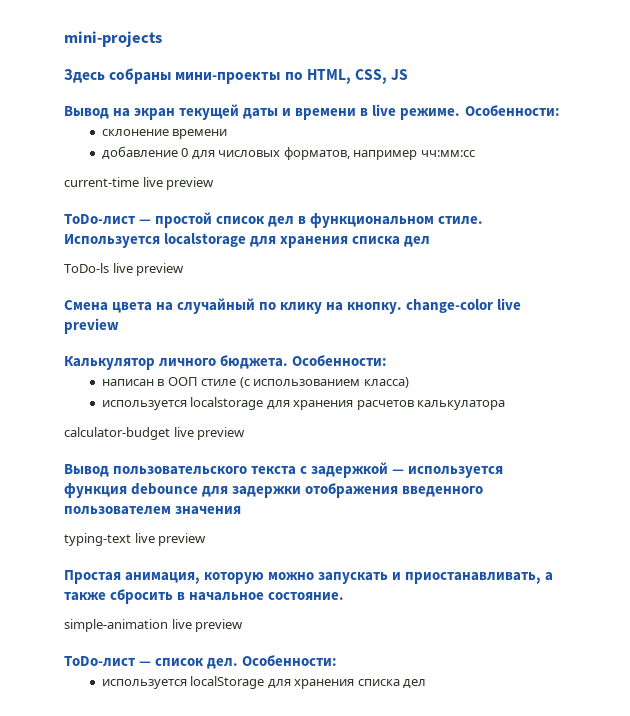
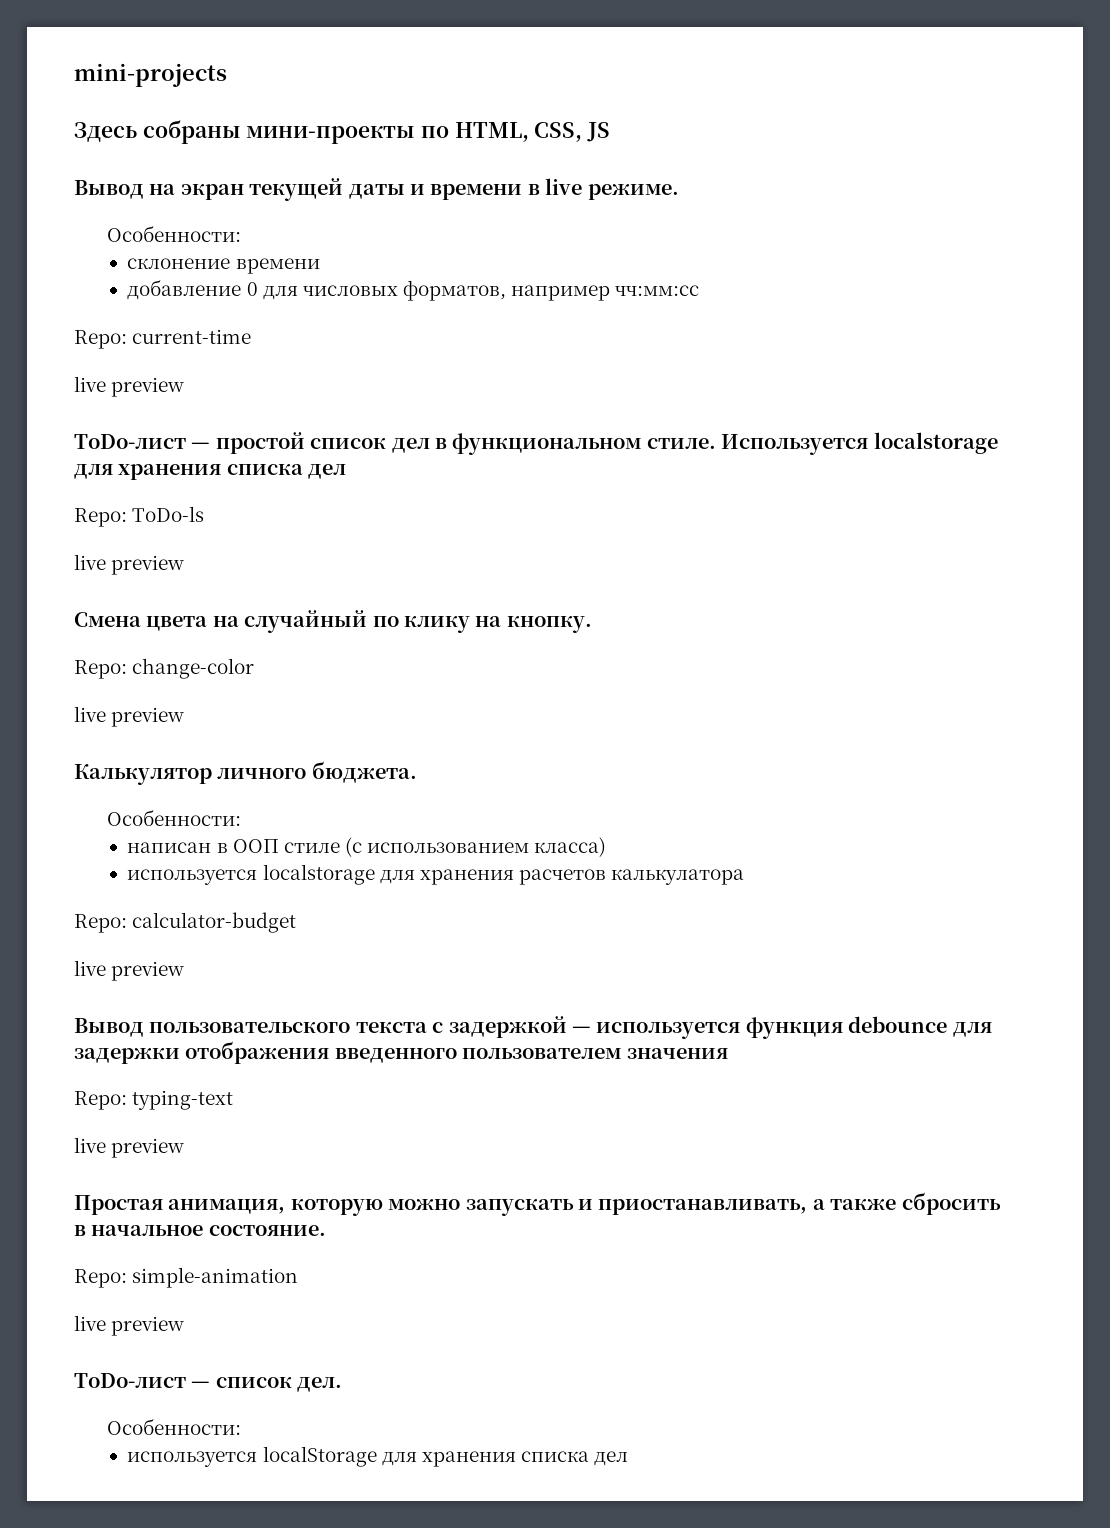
(461, 114) none -> (679, 192) //
(475, 153) none -> [74,330,127,349] Repo:
(139, 182) none -> (252, 336) //
(431, 241) none -> [74,508,127,527] Repo:
(109, 268) none -> (205, 514) //
(403, 308) none -> [74,660,127,679] // Repo:
(494, 306) none -> (255, 668) //
(289, 362) none -> (417, 772) //
(506, 405) none -> [74,914,127,933] Repo:
(170, 433) none -> (297, 922) //
(242, 510) none -> [74,1091,127,1110] Repo:
(131, 539) none -> (234, 1100) //
(345, 596) none -> [74,1269,127,1288] Repo:
(168, 625) none -> (299, 1277) //
(239, 663) none -> (343, 1384) //

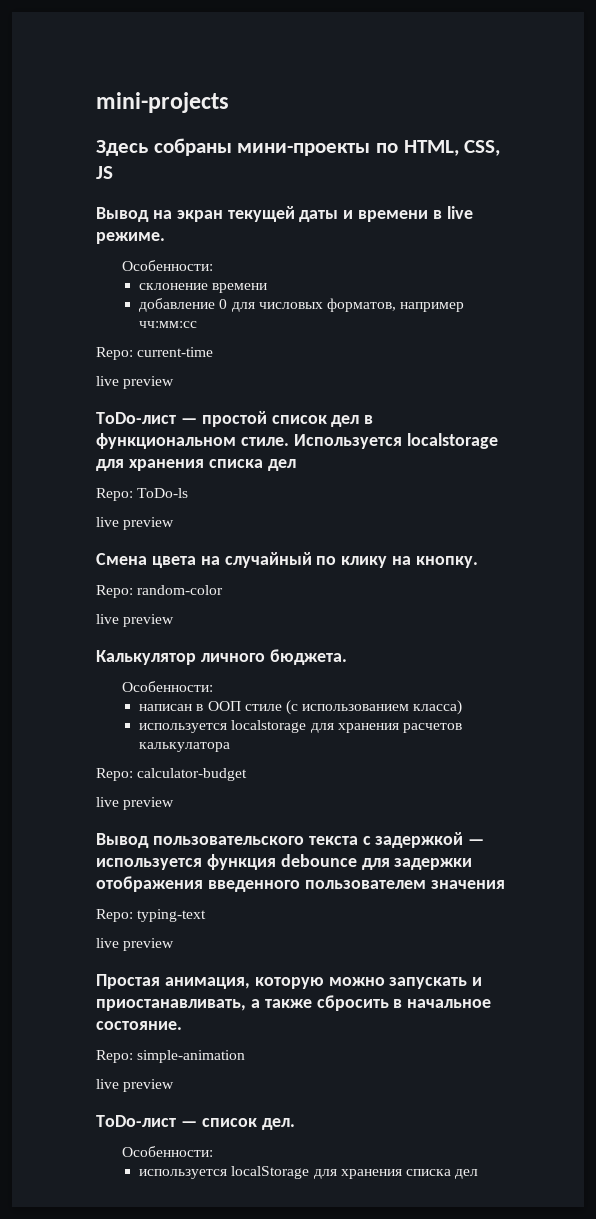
[132,658,255,679] change-color -> [137,585,224,595] random-color

